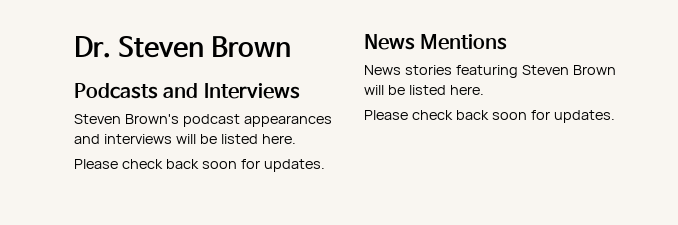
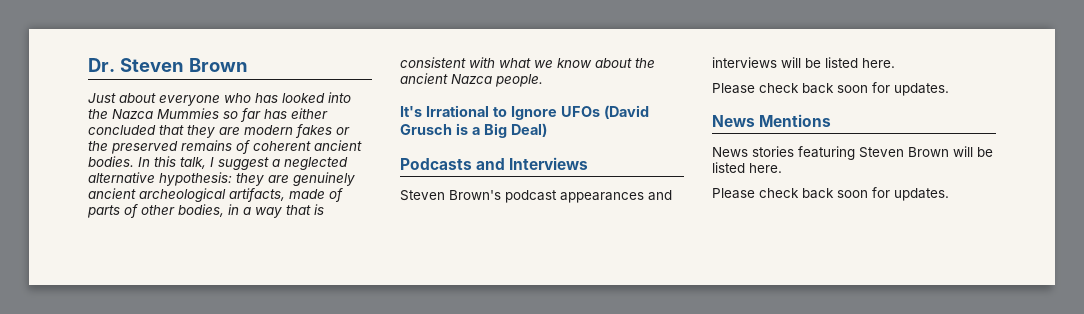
(292, 46) none -> [88,92,351,106] [88,108,328,122] [88,124,350,138] [88,140,362,154] [88,156,348,170] [88,172,355,186] [88,188,343,202] [87,204,324,218] [400,57,655,68] [400,73,543,87] [400,105,649,120] [400,123,547,138] // Just about everyone who has looked into the Nazca Mummies so far has either concluded that they are modern fakes or the preserved remains of coherent ancient bodies. In this talk, I suggest a neglected alternative hypothesis: they are genuinely ancient archeological artifacts, made of parts of other bodies, in a way that is consistent with what we know about the ancient Nazca people. // It's Irrational to Ignore UFOs (David Grusch is a Big Deal)

